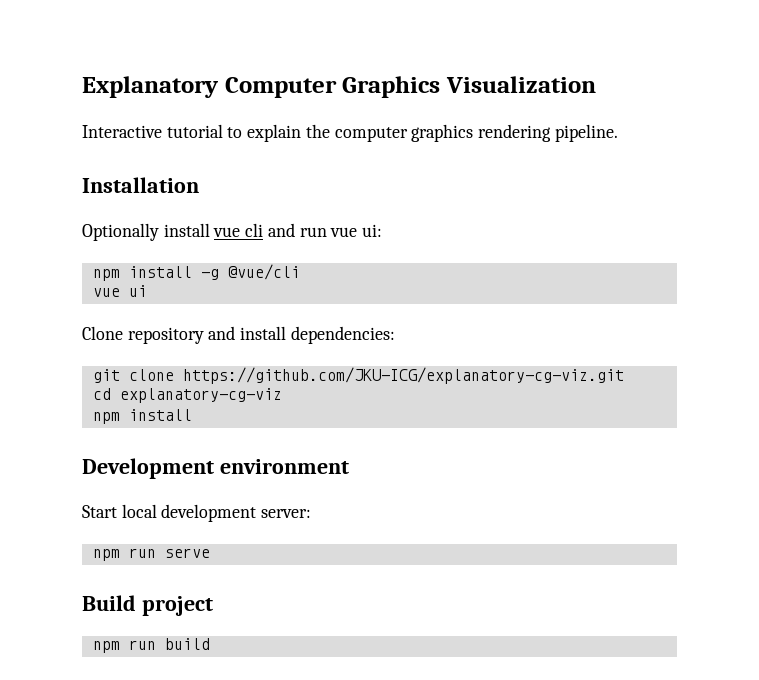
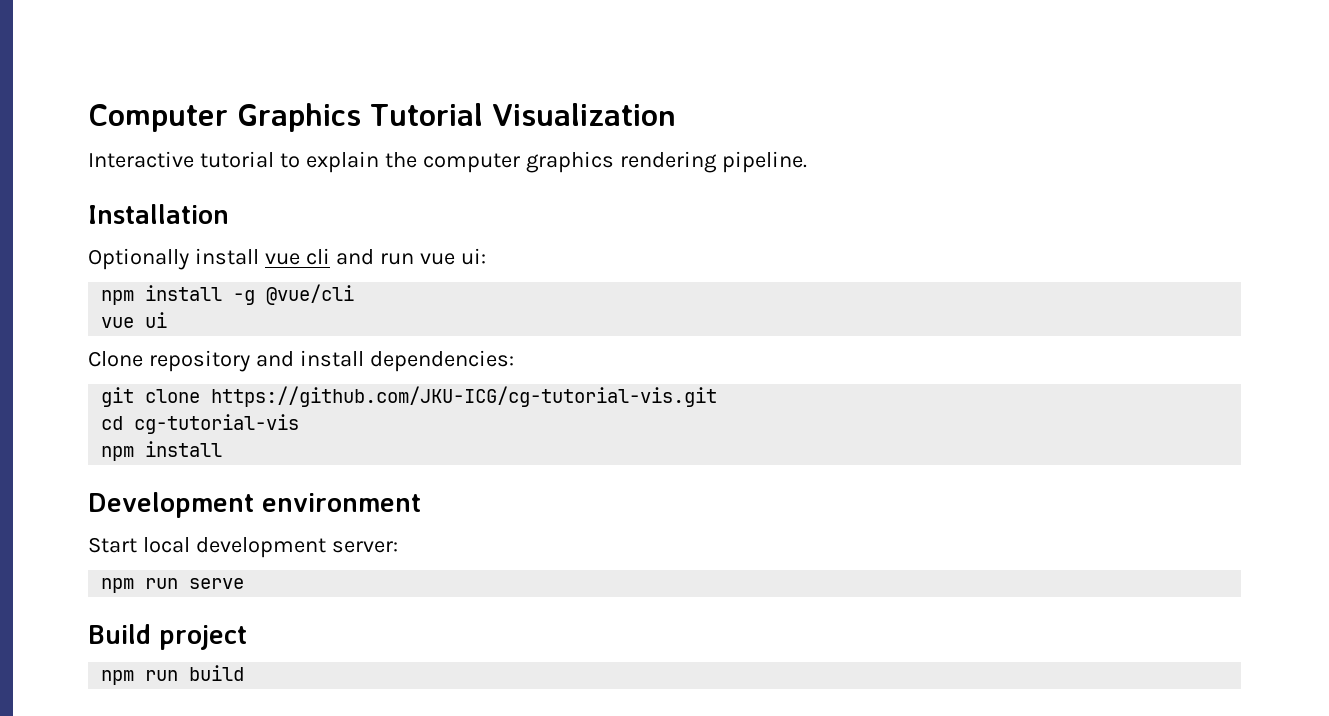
[82,76,219,98] Explanatory -> (88, 118) none
(441, 87) none -> [370,103,483,126] Tutorial
[182,367,624,384] https://github.com/JKU-ICG/explanatory-cg-viz.git -> [211,386,718,407] https://github.com/JKU-ICG/cg-tutorial-vis.git
[119,388,282,403] explanatory-cg-viz -> [134,414,300,434] cg-tutorial-vis

